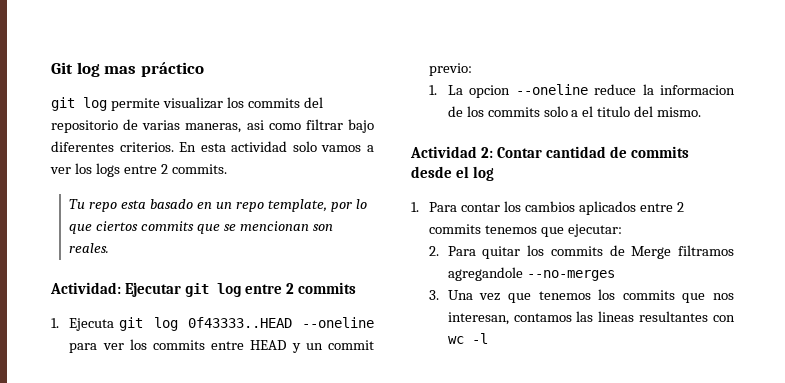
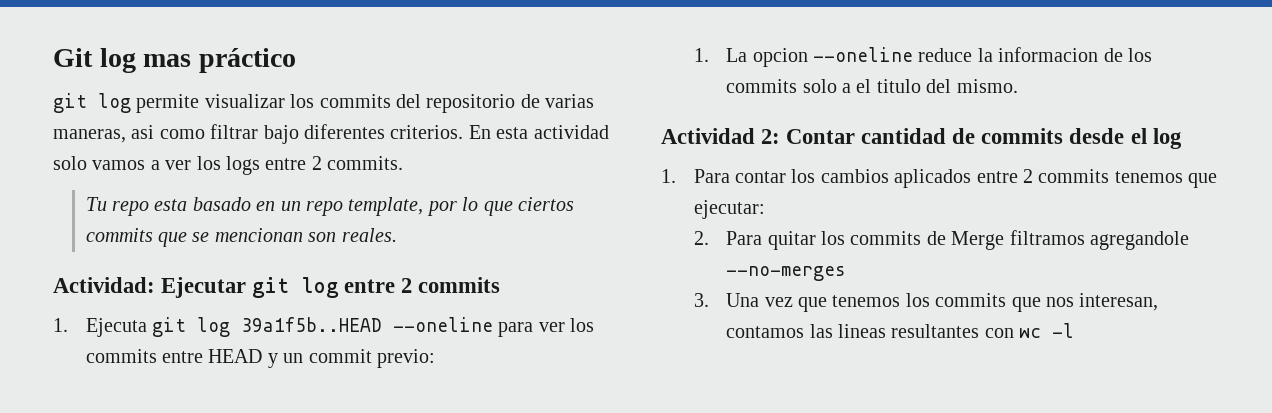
[187,317,292,328] 0f43333..HEAD -> [241,317,383,332] 39a1f5b..HEAD

